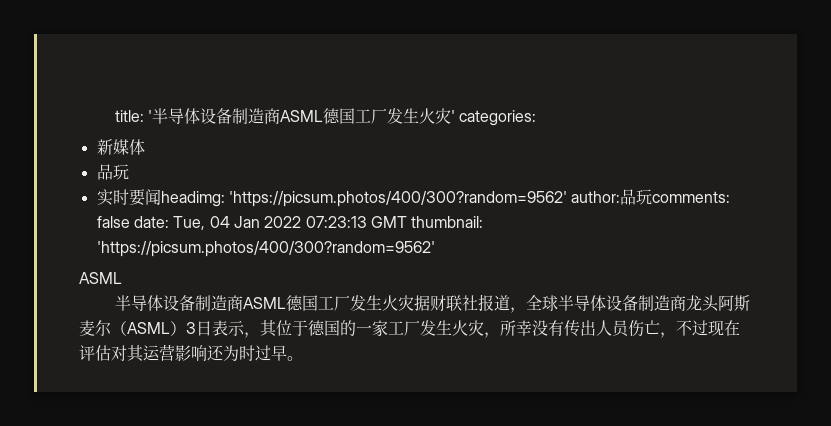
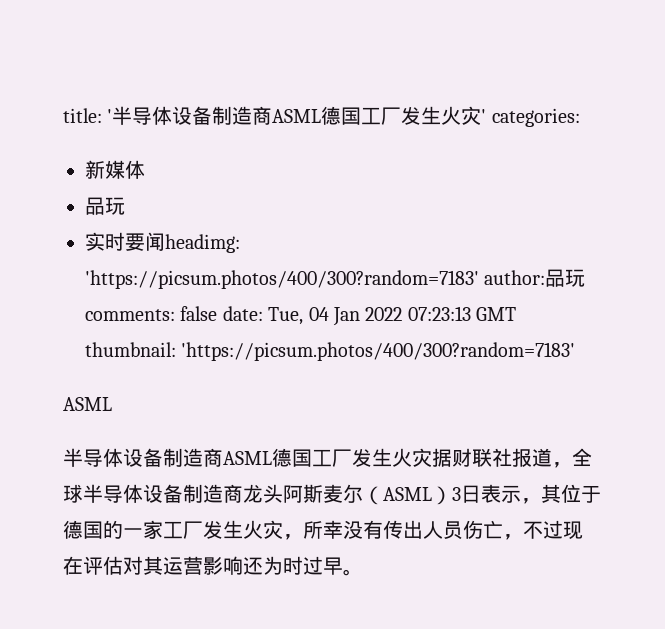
[228,191,567,207] 'https://picsum.photos/400/300?random=9562' -> [85,270,479,289] 'https://picsum.photos/400/300?random=7183'
[96,241,435,257] 'https://picsum.photos/400/300?random=9562' -> [181,342,576,361] 'https://picsum.photos/400/300?random=7183'

